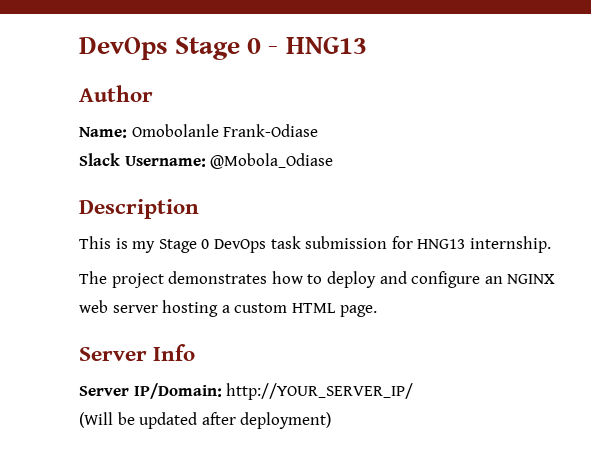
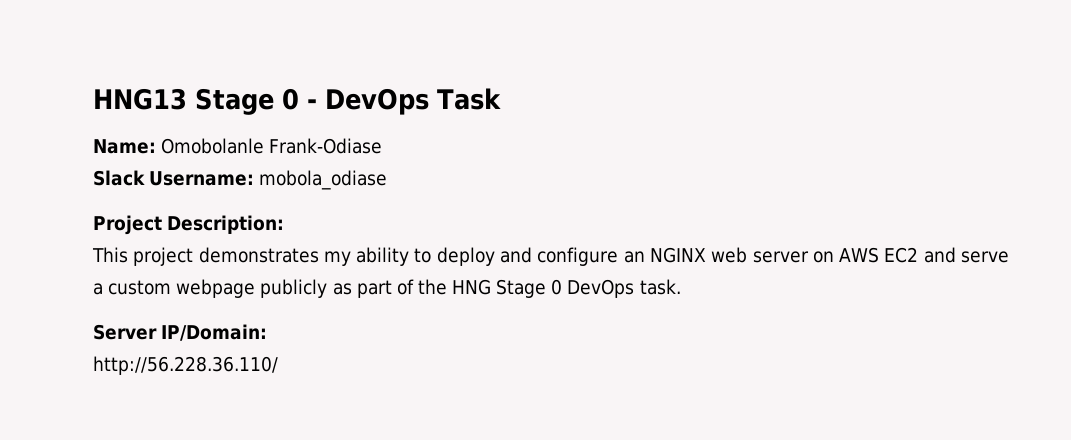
[79,37,168,60] DevOps -> [93,88,187,110] HNG13
[285,37,367,54] [79,85,153,102] HNG13 // Author -> [325,88,501,115] DevOps Task
[210,153,334,169] [79,199,199,219] [79,236,551,253] [79,271,303,288] @Mobola_Odiase // Description // This is my Stage 0 DevOps task submission for HNG13 internship. // The project demonstrates how -> [259,170,388,190] [93,215,285,235] [92,247,410,266] mobola_odiase // Project Description: // This project demonstrates my ability
[162,300,377,317] [79,344,196,361] [79,383,414,400] [79,412,332,429] hosting a custom HTML page. // Server Info // Server IP/Domain: http://YOUR_SERVER_IP/ // (Will be updated after deployment) -> [812,247,1009,263] [93,279,681,298] [93,324,268,341] [93,356,278,375] on AWS EC2 and serve a custom webpage publicly as part of the HNG Stage 0 DevOps task. // Server IP/Domain: // http://56.228.36.110/

